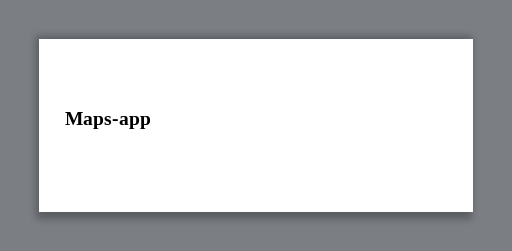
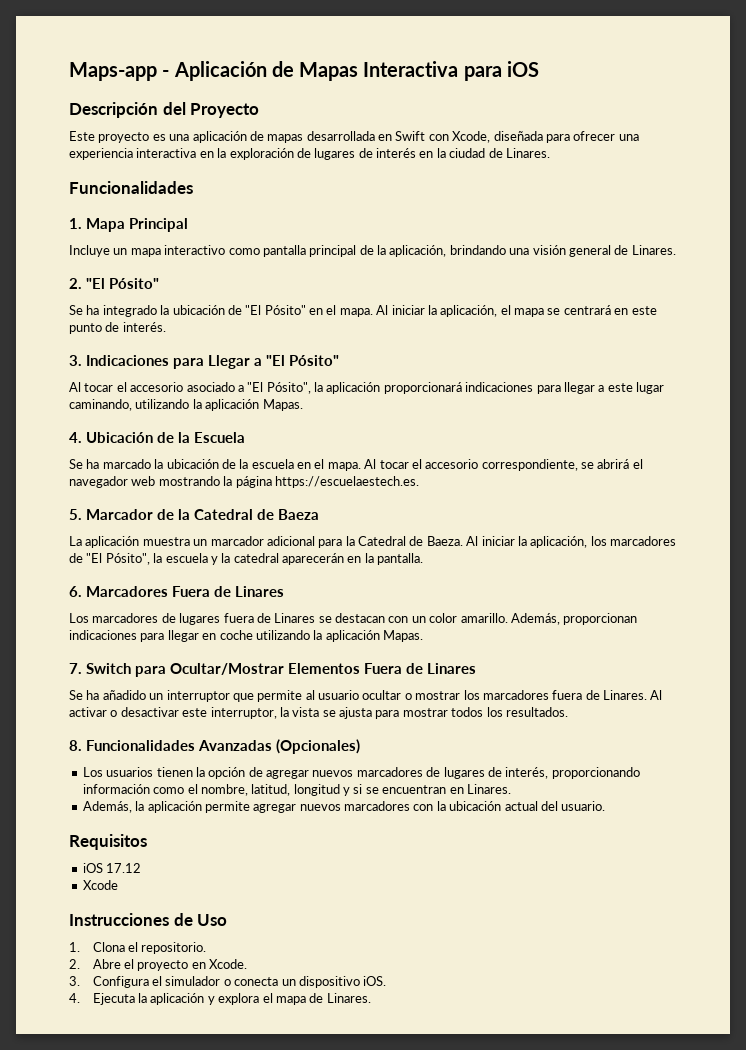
(151, 120) none -> [162,61,539,81] [69,102,260,118] [69,131,639,143] [69,148,550,160] [69,181,193,194] [69,218,188,232] [69,245,676,257] [69,278,159,289] [69,305,657,317] [69,322,166,334] [69,355,339,369] [69,382,664,394] [69,399,303,411] [69,432,245,443] [69,459,643,471] [69,476,419,488] [69,509,319,520] [69,536,676,548] [69,553,424,565] [69,586,284,597] [69,613,638,625] [69,630,423,642] [69,663,476,677] [69,690,663,702] [69,707,568,719] [69,739,360,754] [82,767,640,779] [82,784,511,796] [82,801,606,813] [69,834,147,850] [82,863,142,873] [82,880,118,890] [69,913,228,926] [69,942,207,954] [69,959,248,971] [69,976,387,988] [69,993,371,1005] - Aplicación de Mapas Interactiva para iOS // Descripción del Proyecto // Este proyecto es una aplicación de mapas desarrollada en Swift con Xcode, diseñada para ofrecer una experiencia interactiva en la exploración de lugares de interés en la ciudad de Linares. // Funcionalidades // 1. Mapa Principal // Incluye un mapa interactivo como pantalla principal de la aplicación, brindando una visión general de Linares. // 2. "El Pósito" // Se ha integrado la ubicación de "El Pósito" en el mapa. Al iniciar la aplicación, el mapa se centrará en este punto de interés. // 3. Indicaciones para Llegar a "El Pósito" // Al tocar el accesorio asociado a "El Pósito", la aplicación proporcionará indicaciones para llegar a este lugar caminando, utilizando la aplicación Mapas. // 4. Ubicación de la Escuela // Se ha marcado la ubicación de la escuela en el mapa. Al tocar el accesorio correspondiente, se abrirá el navegador web mostrando la página https://escuelaestech.es. // 5. Marcador de la Catedral de Baeza // La aplicación muestra un marcador adicional para la Catedral de Baeza. Al iniciar la aplicación, los marcadores de "El Pósito", la escuela y la catedral aparecerán en la pantalla. // 6. Marcadores Fuera de Linares // Los marcadores de lugares fuera de Linares se destacan con un color amarillo. Además, proporcionan indicaciones para llegar en coche utilizando la aplicación Mapas. // 7. Switch para Ocultar/Mostrar Elementos Fuera de Linares // Se ha añadido un interruptor que permite al usuario ocultar o mostrar los marcadores fuera de Linares. Al activar o desactivar este interruptor, la vista se ajusta para mostrar todos los resultados. // 8. Funcionalidades Avanzadas (Opcionales) // Los usuarios tienen la opción de agregar nuevos marcadores de lugares de interés, proporcionando información como el nombre, latitud, longitud y si se encuentran en Linares. // Además, la aplicación permite agregar nuevos marcadores con la ubicación actual del usuario. // Requisitos // iOS 17.12 // Xcode // Instrucciones de Uso // 1. Clona el repositorio. // 2. Abre el proyecto en Xcode. // 3. Configura el simulador o conecta un dispositivo iOS. // 4. Ejecuta la aplicación y explora el mapa de Linares.

